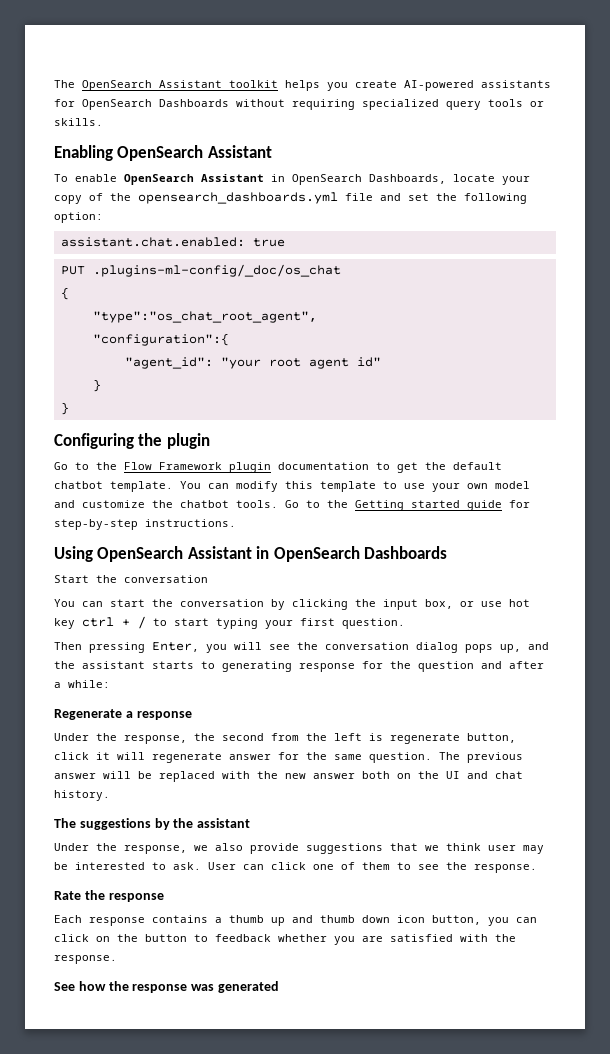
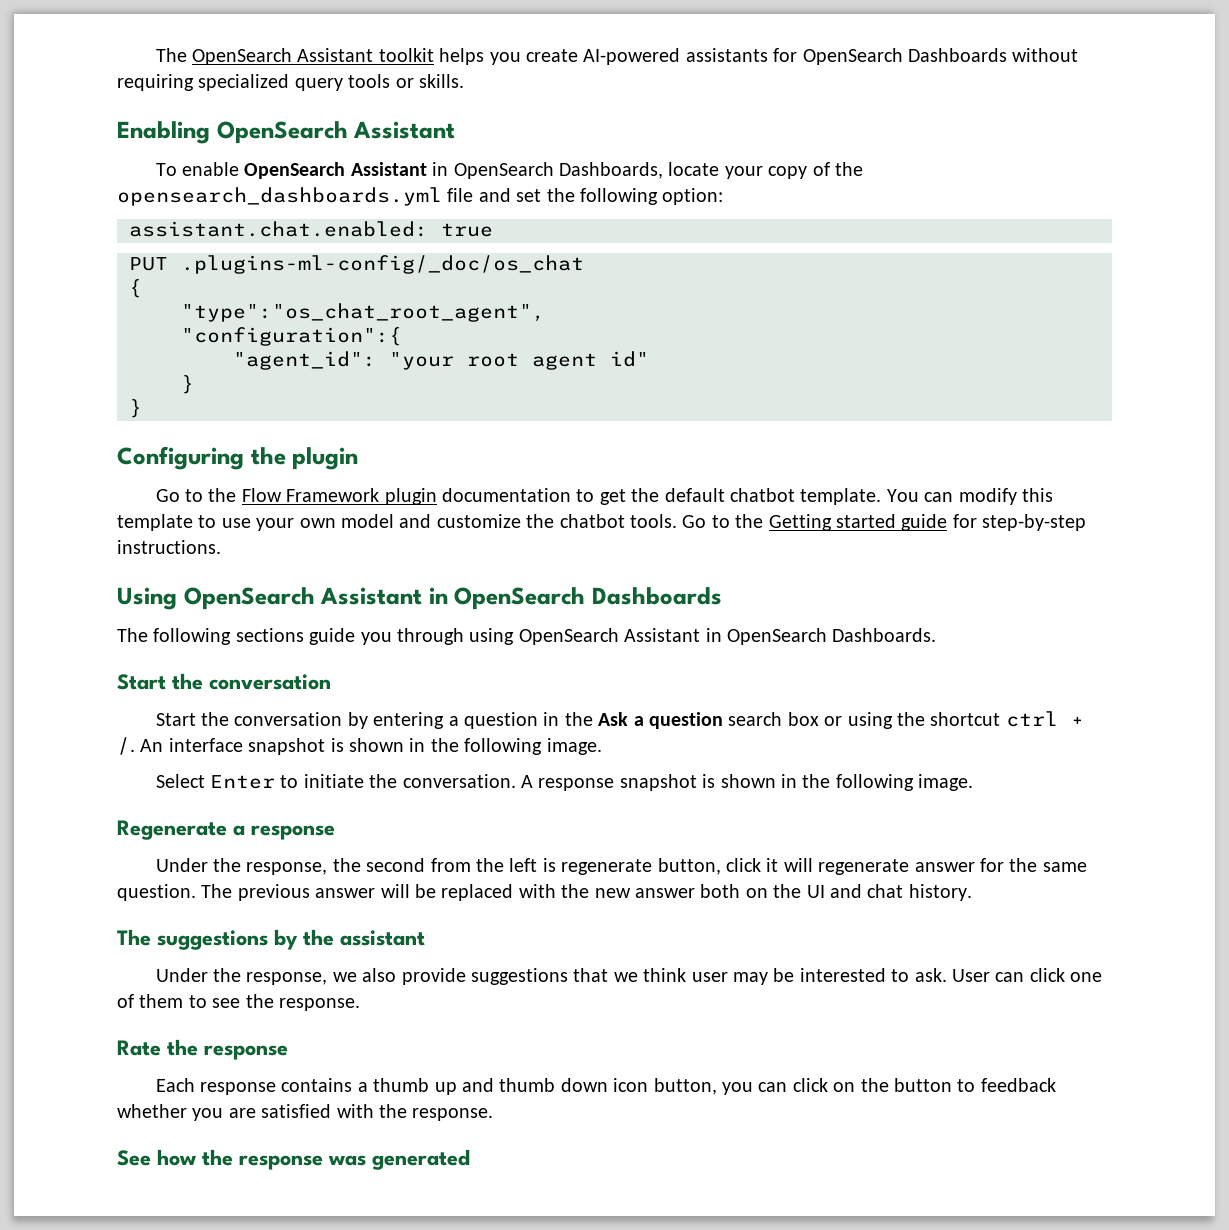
[54,575,208,583] [54,599,530,610] [54,616,405,629] [54,642,549,653] [54,661,544,672] [54,680,110,688] Start the conversation // You can start the conversation by clicking the input box, or use hot key ctrl + / to start typing your first question. // Then pressing Enter, you will see the conversation dialog pops up, and the assistant starts to generating response for the question and after a while: -> [117,628,937,645] [117,673,331,690] [155,711,1084,729] [117,737,602,755] [155,774,974,791] The following sections guide you through using OpenSearch Assistant in OpenSearch Dashboards. // Start the conversation // Start the conversation by entering a question in the Ask a question search box or using the shortcut ctrl + /. An interface snapshot is shown in the following image. // Select Enter to initiate the conversation. A response snapshot is shown in the following image.

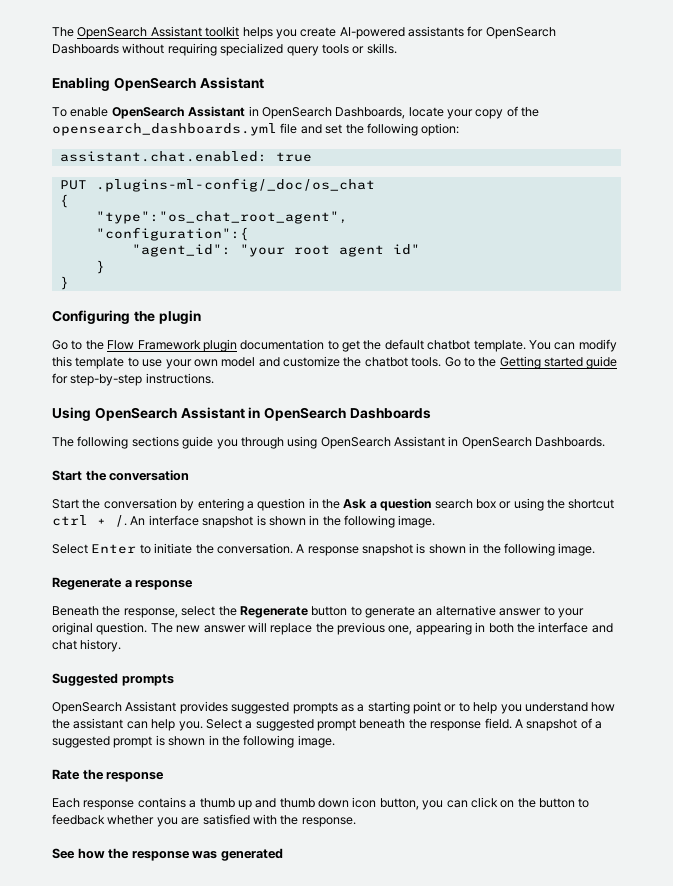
[155,858,1087,875] Under the response, the second from the left is regenerate button, click it will regenerate answer for the same -> [52,605,584,618] [52,622,93,635] Beneath the response, select the Regenerate button to generate an alternative answer to your original
[237,884,310,901] previous -> [176,625,201,633] new
[415,884,972,901] [117,929,425,950] [155,968,1103,985] [117,994,360,1011] be replaced with the new answer both on the UI and chat history. // The suggestions by the assistant // Under the response, we also provide suggestions that we think user may be interested to ask. User can click one of them to see the response. -> [270,622,613,635] [52,639,122,652] [52,673,174,686] [52,701,616,714] [52,718,602,731] [52,735,335,748] replace the previous one, appearing in both the interface and chat history. // Suggested prompts // OpenSearch Assistant provides suggested prompts as a starting point or to help you understand how the assistant can help you. Select a suggested prompt beneath the response field. A snapshot of a suggested prompt is shown in the following image.

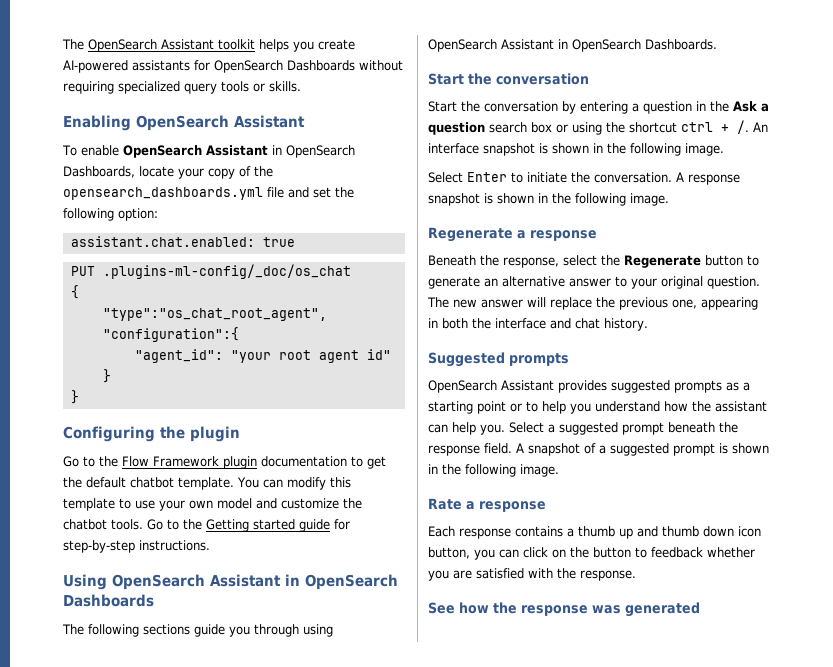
[82,769,104,780] the -> [466,501,475,510] a

